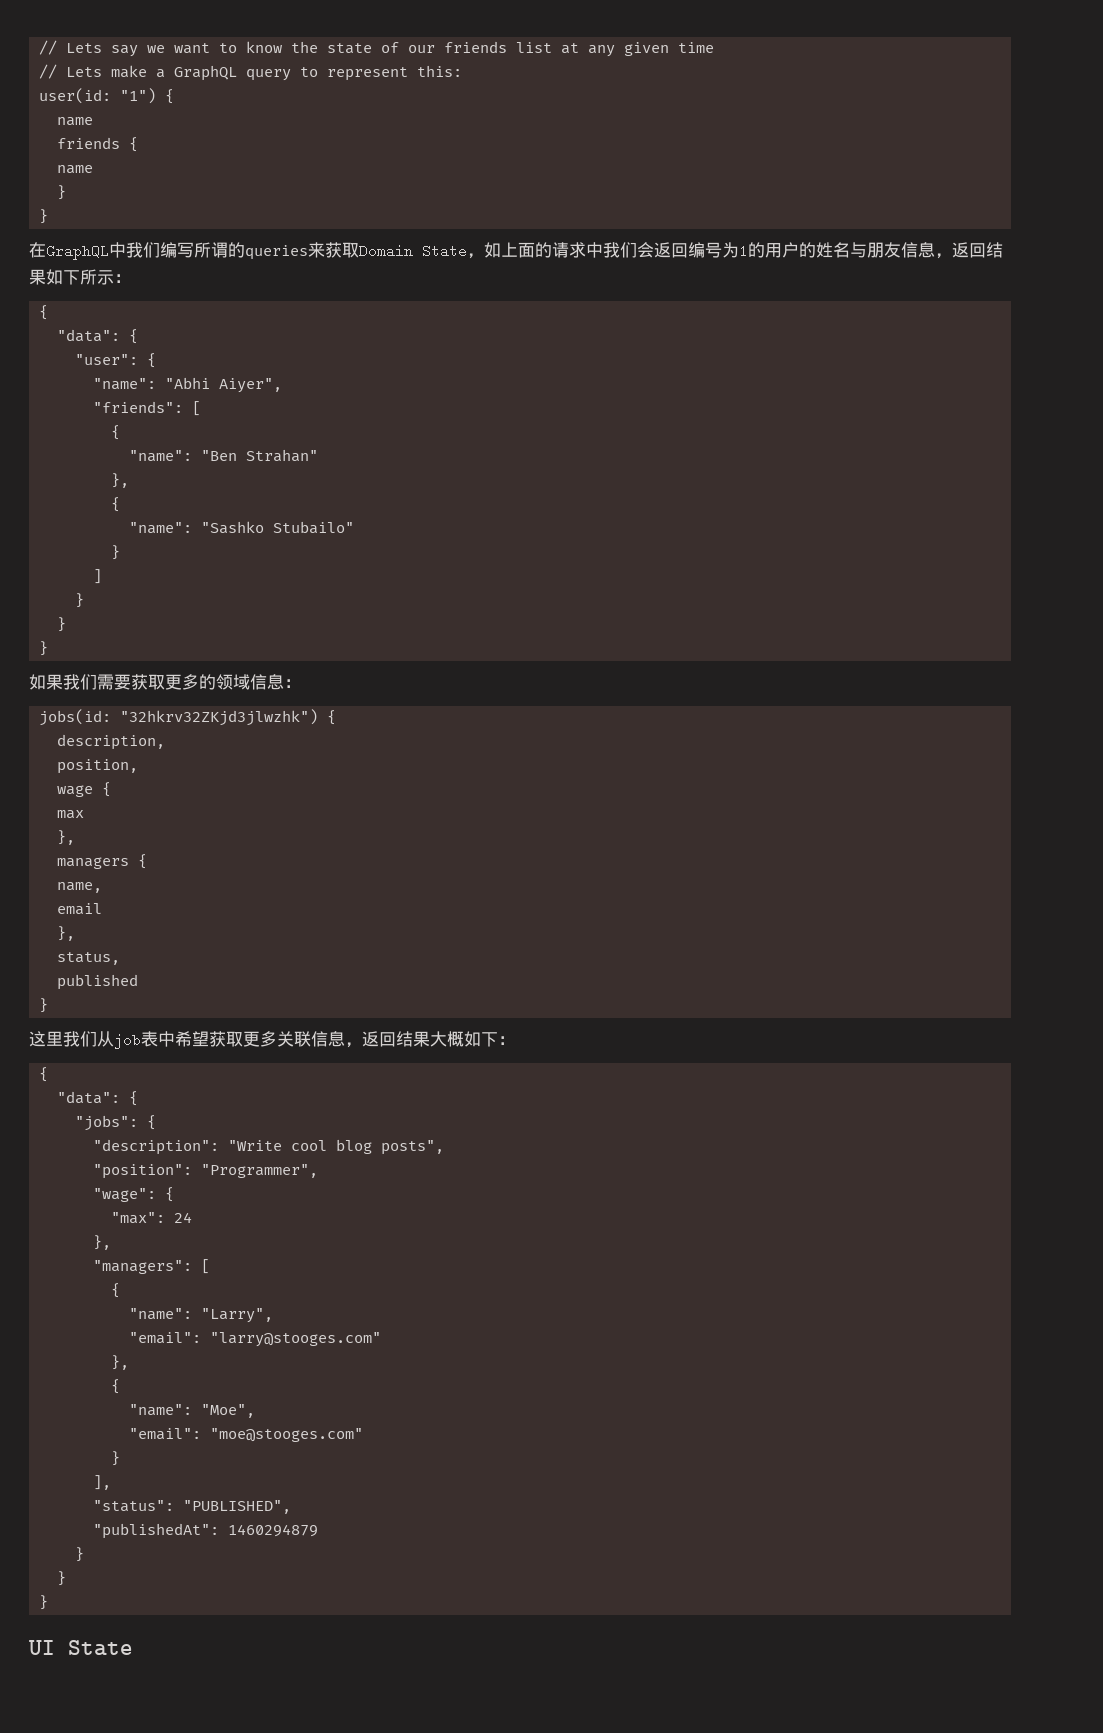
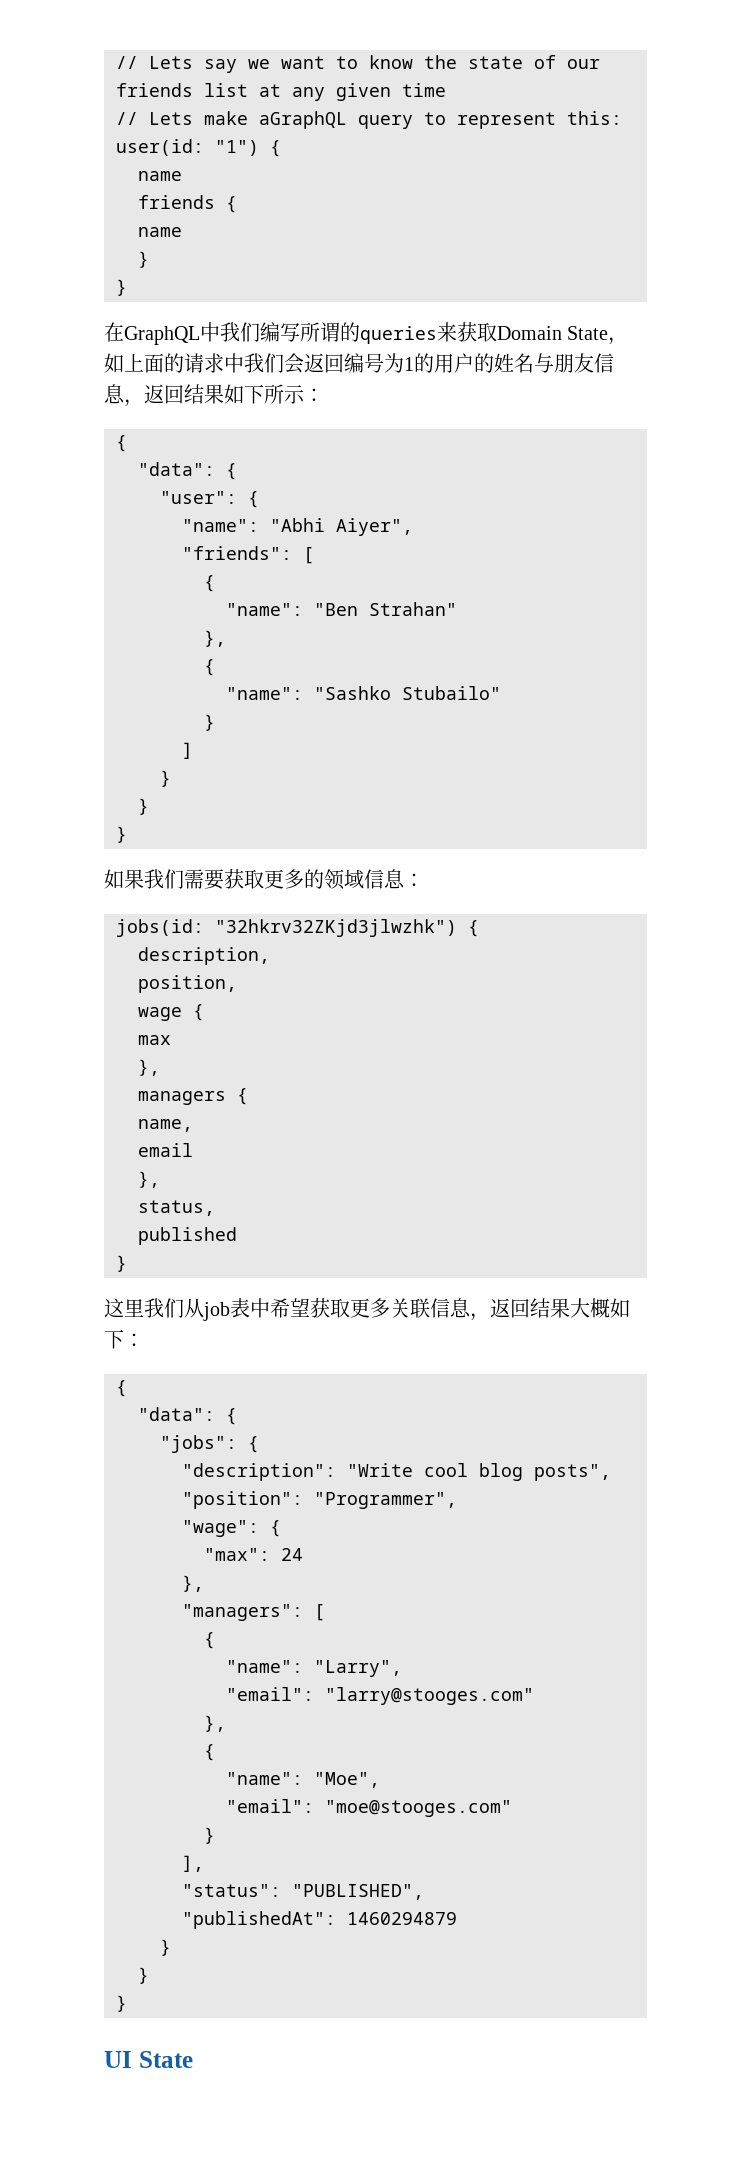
[156,65,238,81] a GraphQL -> [259,111,347,129] aGraphQL

